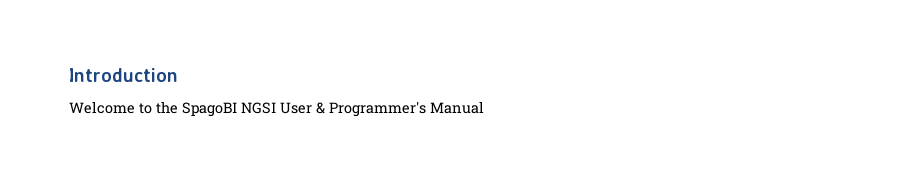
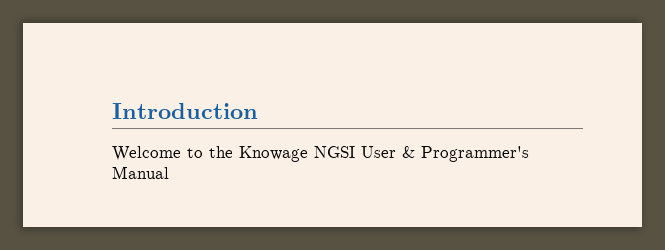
[182,102,237,117] SpagoBI -> [239,146,308,162] Knowage

